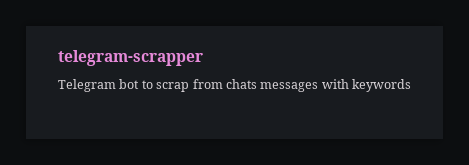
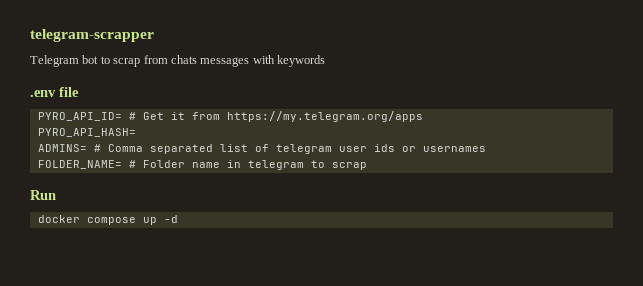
(411, 85) none -> [30,87,79,97] [37,111,423,122] [37,128,136,137] [37,144,486,154] [37,160,367,170] [30,190,56,200] [37,215,178,225] // .env file // PYRO_API_ID= # Get it from https://my.telegram.org/apps // PYRO_API_HASH= // ADMINS= # Comma separated list of telegram user ids or usernames // FOLDER_NAME= # Folder name in telegram to scrap // Run // docker compose up -d

